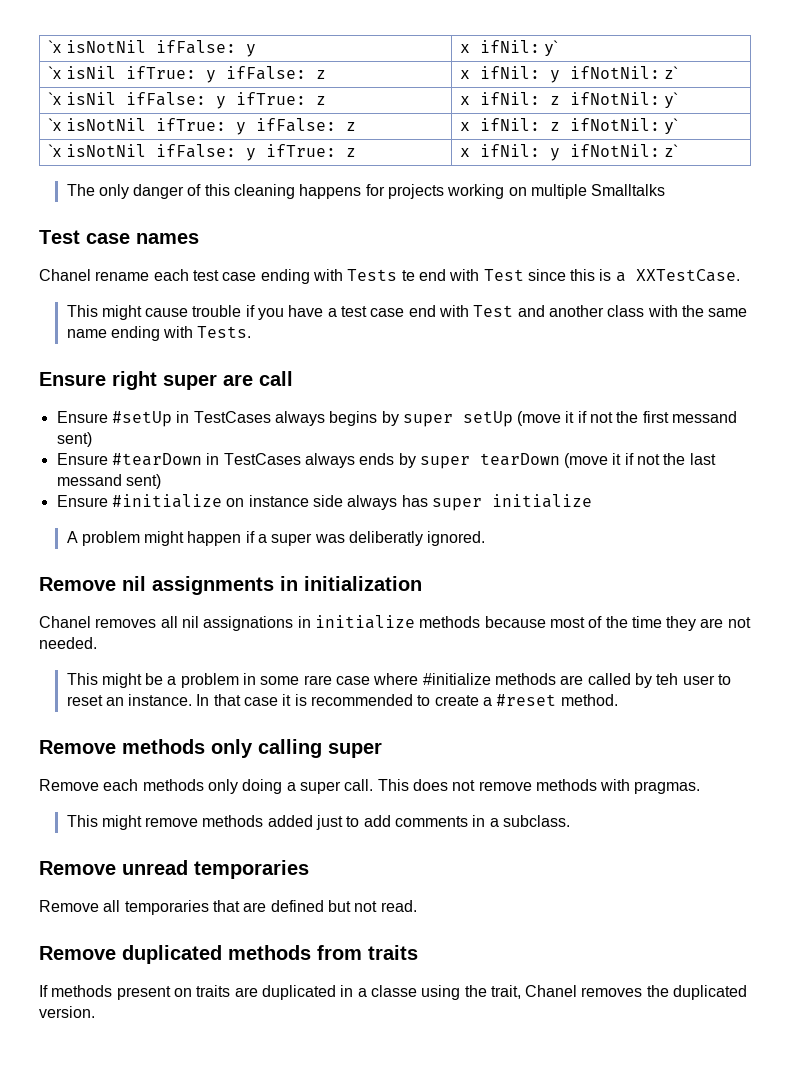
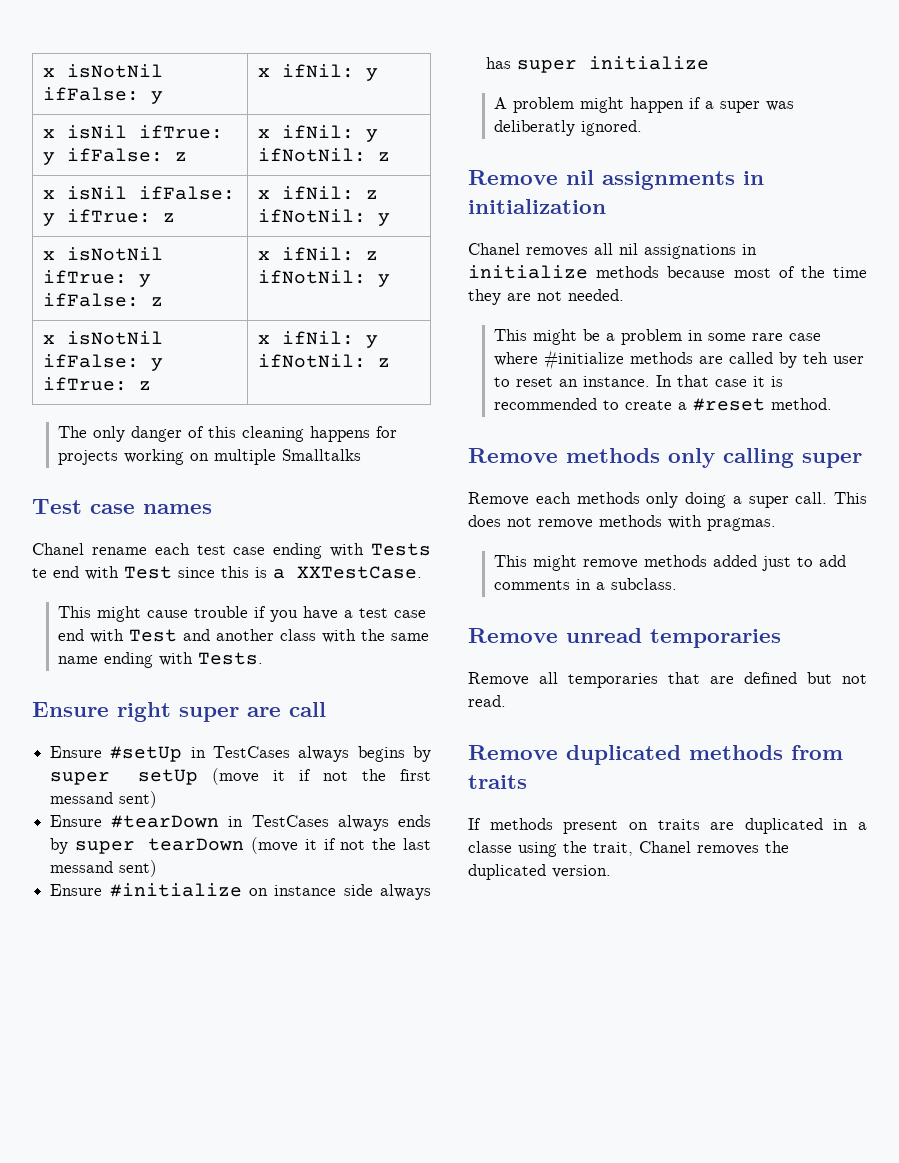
[48,40,62,53] `x -> [42,68,55,77] x
[544,40,558,56] [48,66,62,79] y` // `x -> [365,68,378,81] [42,129,55,138] y // x
[664,66,678,79] [48,92,62,105] z` // `x -> [377,152,390,161] [42,190,55,199] z // x
[664,92,678,108] [48,118,62,131] y` // `x -> [377,213,390,226] [42,251,55,260] y // x
[664,118,678,134] [48,144,62,157] y` // `x -> [377,274,390,287] [42,335,55,344] y // x
[664,144,678,157] z` -> [377,358,390,367] z

